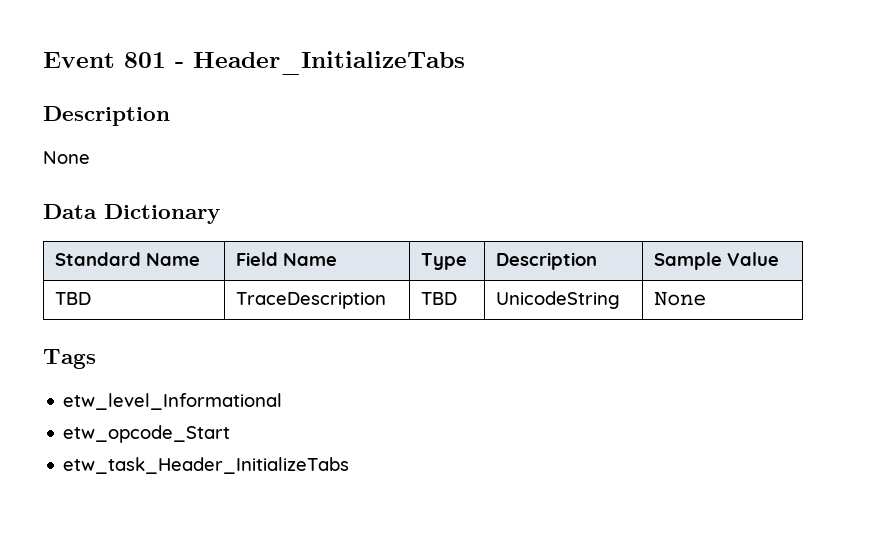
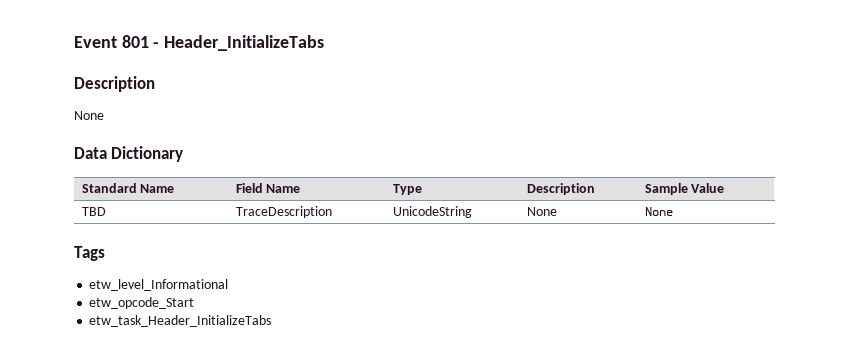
[420,292,457,305] [495,291,620,309] TBD | UnicodeString -> [392,206,472,218] [526,207,557,216] UnicodeString | None

